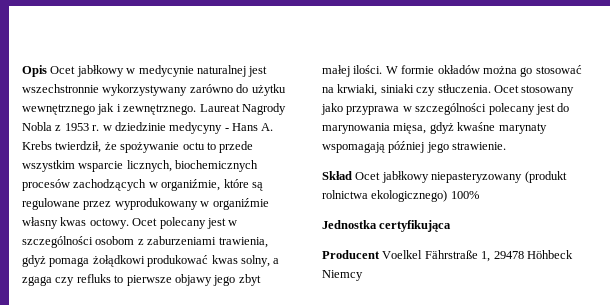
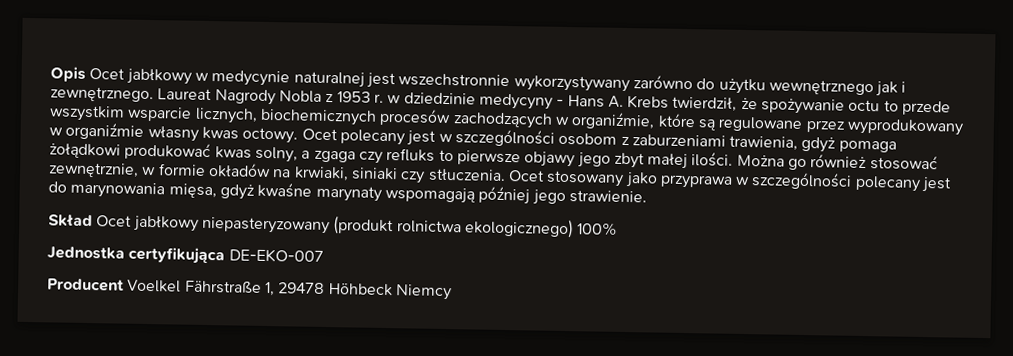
[385,65,582,77] W formie okładów można go stosować -> [736,154,938,171] [48,162,271,179] Można go również stosować zewnętrznie, w formie okładów
(452, 226) none -> [228,248,324,263] DE-EKO-007

